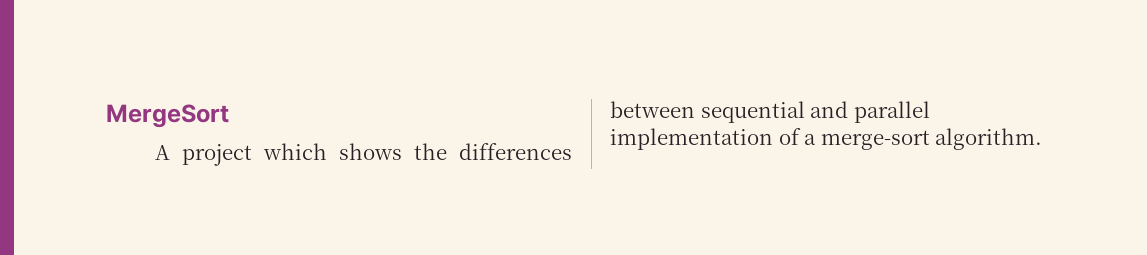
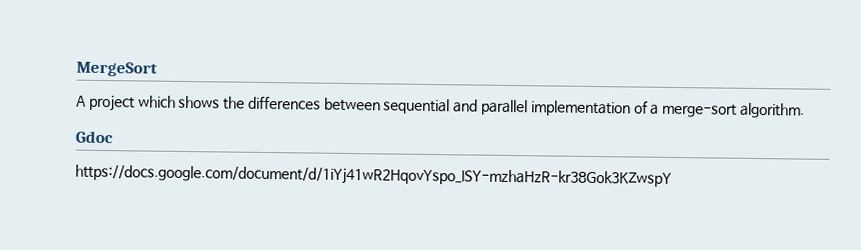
(1043, 139) none -> [75,130,113,144] [75,164,672,188] // Gdoc // https://docs.google.com/document/d/1iYj41wR2HqovYspo_ISY-mzhaHzR-kr38Gok3KZwspY

